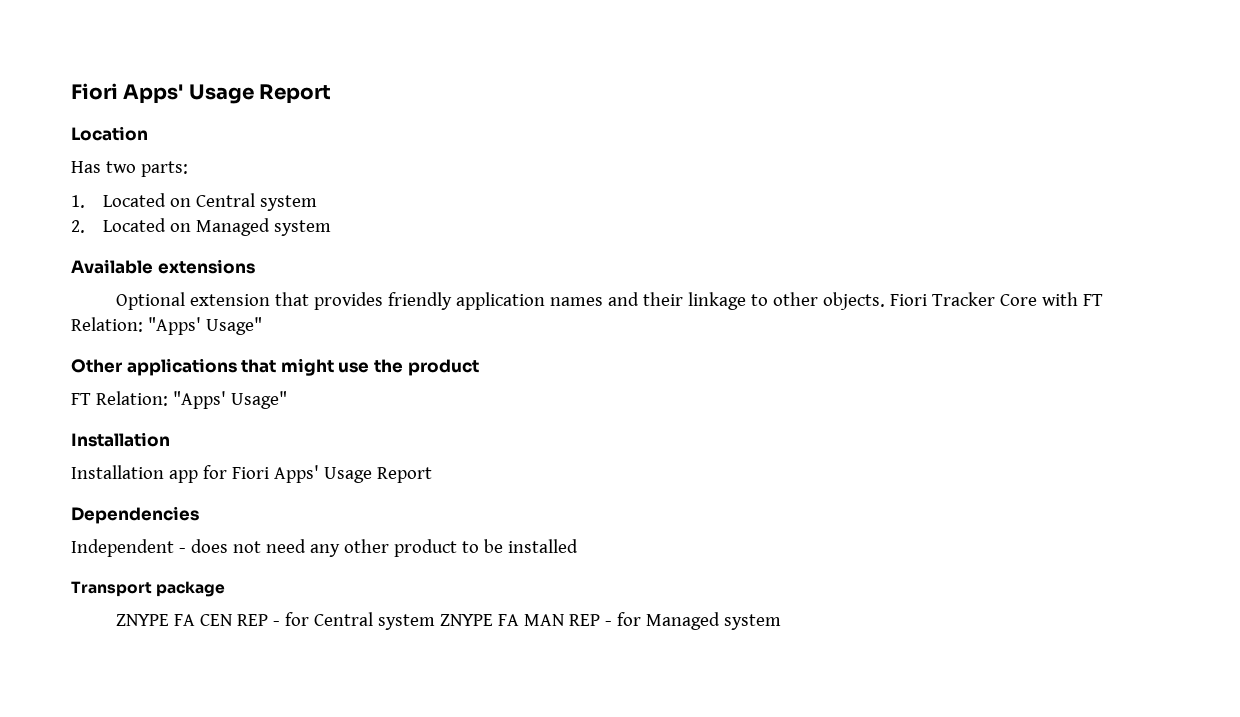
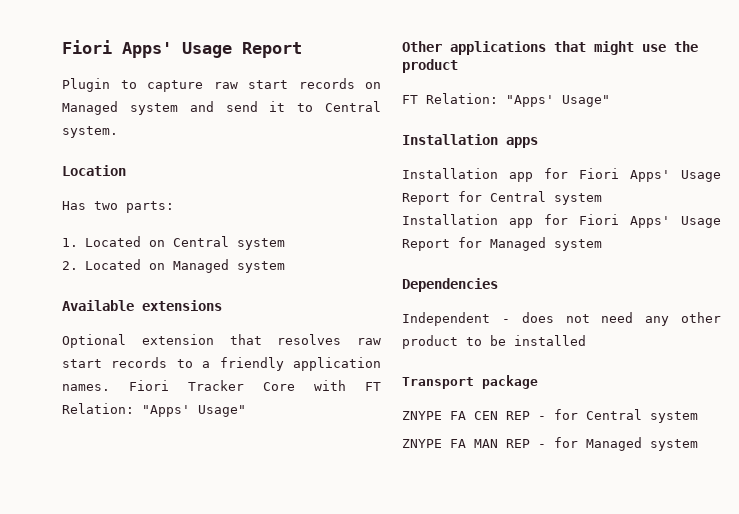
[71,83,332,104] Fiori Apps' Usage Report -> [62,40,302,58] [62,78,381,92] [62,101,381,115] [62,126,118,138] Fiori Apps' Usage Report // Plugin to capture raw start records on Managed system and send it to Central system.
[313,292,885,310] provides friendly application names and their linkage to other objects. -> [277,334,381,345] [62,357,381,371] [62,384,110,391] resolves raw start records to a friendly application names.
[71,465,432,483] // Installation app for Fiori Apps' Usage Report -> [506,137,538,148] [402,168,721,182] [402,191,602,205] [402,214,721,228] [402,237,602,251] apps // Installation app for Fiori Apps' Usage Report for Central system // Installation app for Fiori Apps' Usage Report for Managed system
(435, 622) none -> (698, 417) //

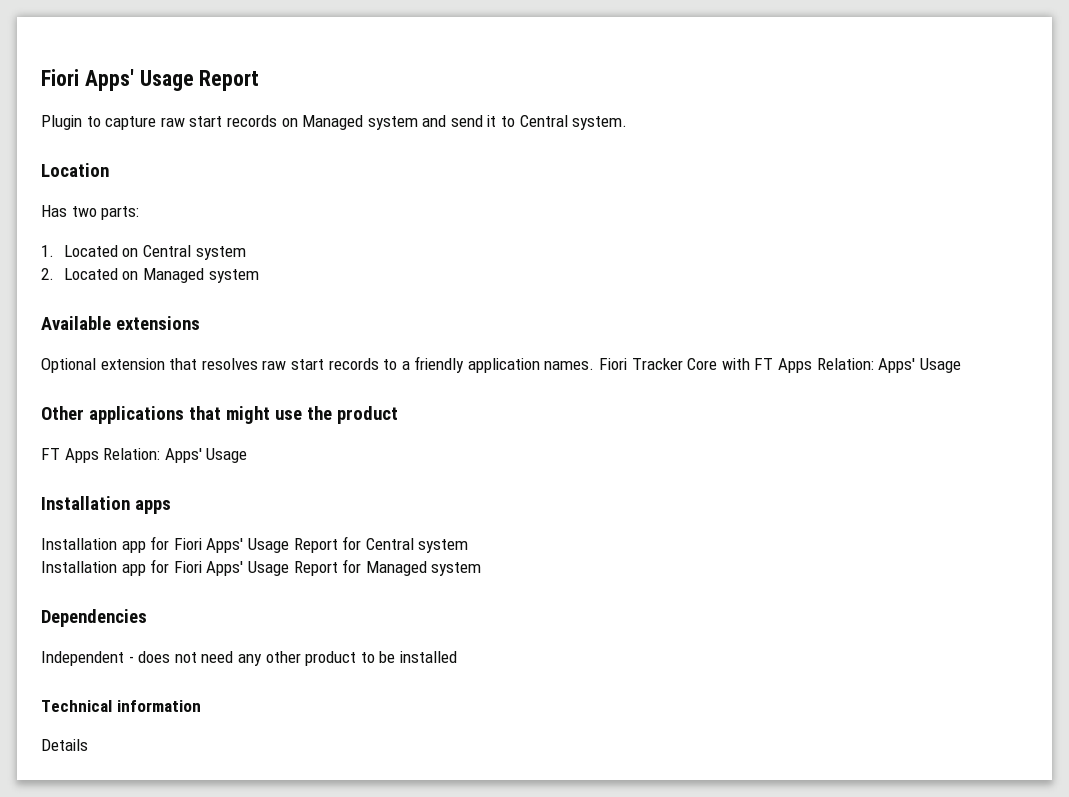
[62,403,246,417] Relation: "Apps' Usage" -> [778,358,961,373] Apps Relation: Apps' Usage
[426,93,610,107] Relation: "Apps' Usage" -> [64,448,248,463] Apps Relation: Apps' Usage
[402,375,538,389] [402,409,698,423] [402,437,698,451] Transport package // ZNYPE FA CEN REP - for Central system // ZNYPE FA MAN REP - for Managed system -> [41,700,201,712] [41,739,88,751] Technical information // Details

